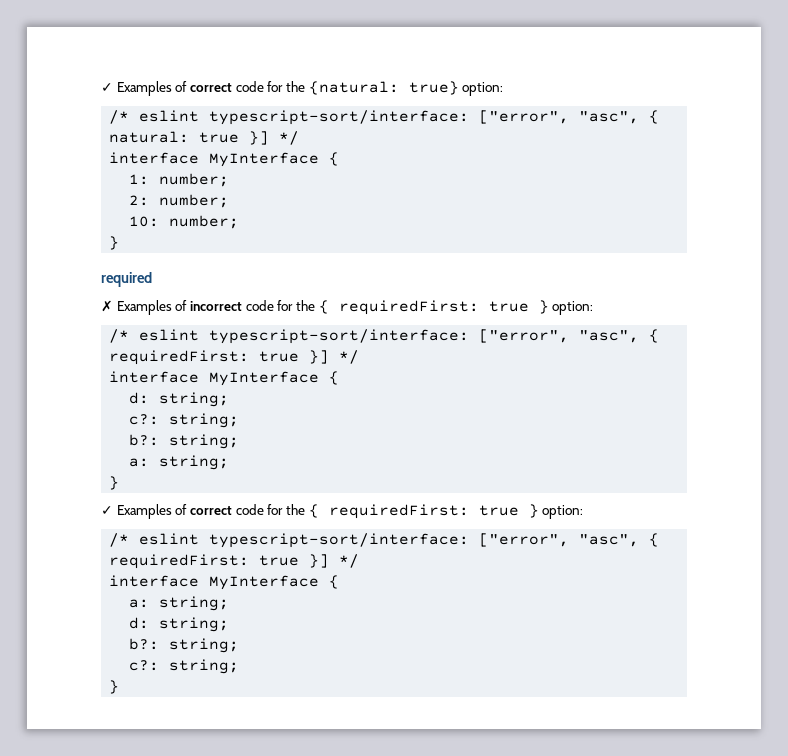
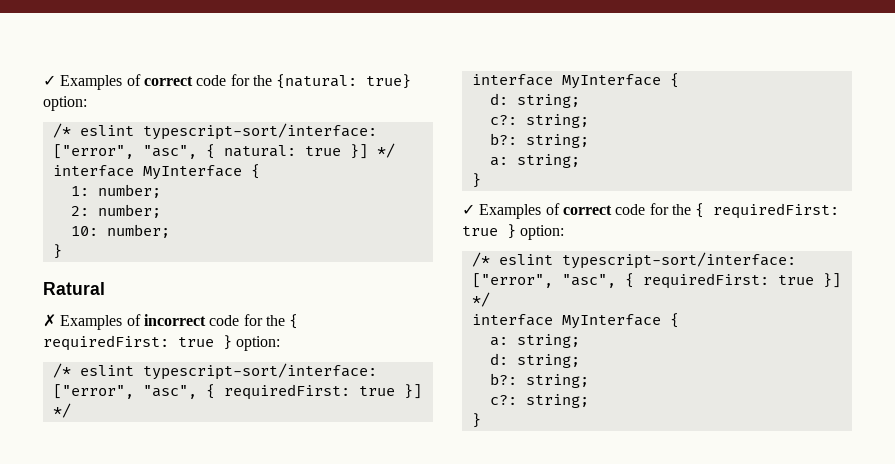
[101,272,152,287] required -> [43,282,105,295] Ratural

